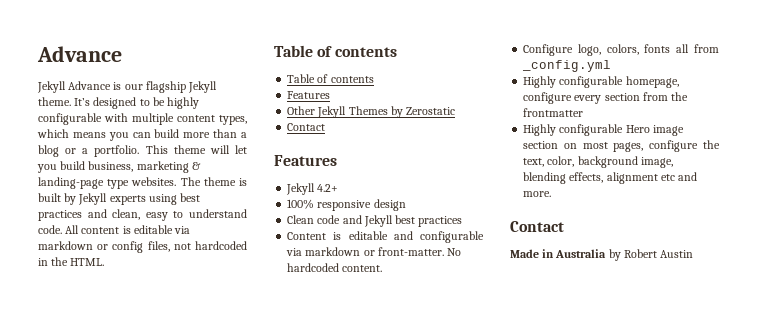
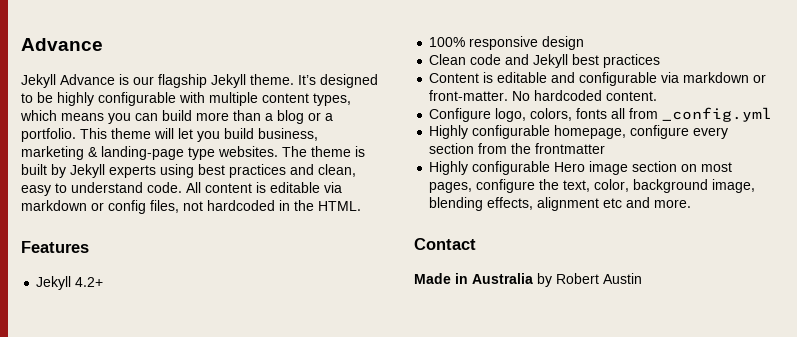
[274,45,397,57] [287,74,374,83] [287,91,331,99] [287,106,456,118] [287,123,326,131] // Table of contents // Table of contents // Features // Other Jekyll Themes by Zerostatic // Contact -> (361, 206) none

